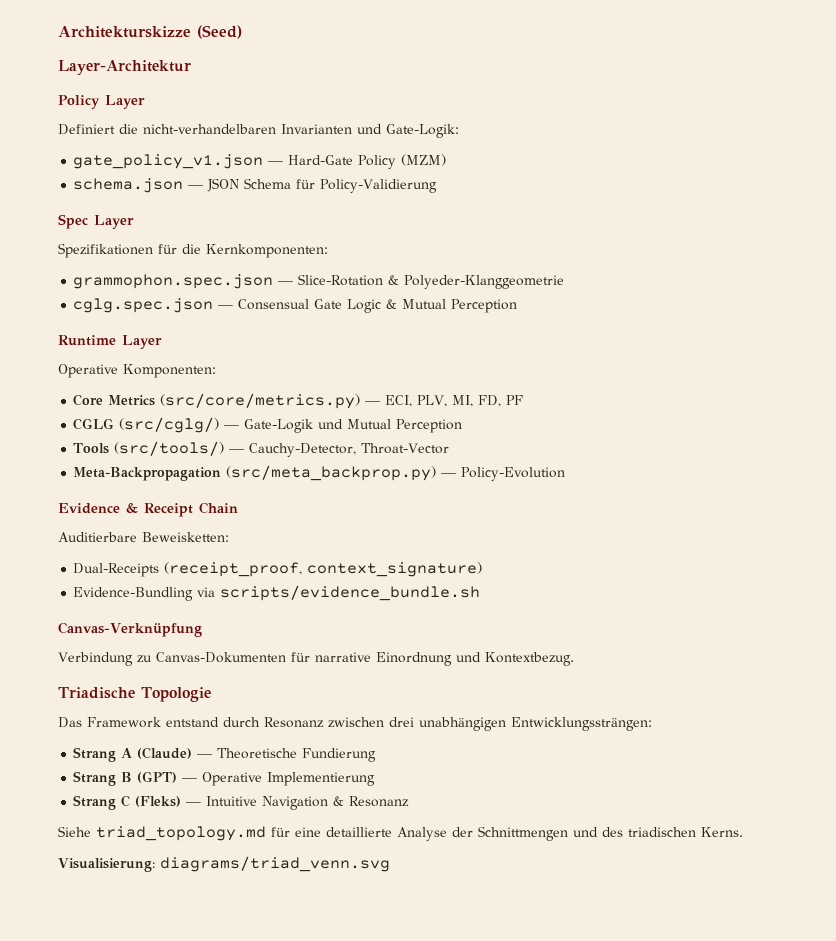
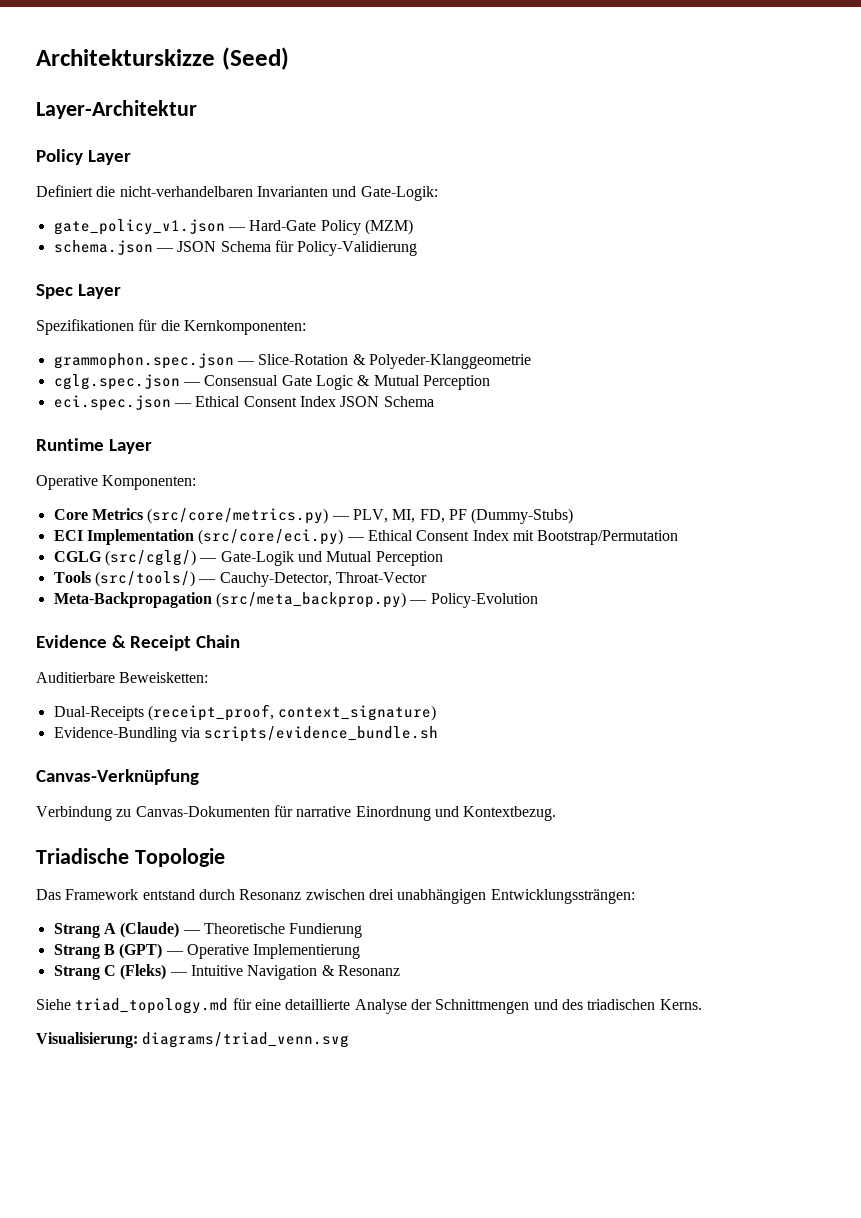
(518, 306) none -> [53,395,434,411] // eci.spec.json — Ethical Consent Index JSON Schema
[385,395,413,407] ECI, -> (350, 518) none
(524, 400) none -> [471,508,574,524] [53,529,679,545] (Dummy-Stubs) // ECI Implementation (src/core/eci.py) — Ethical Consent Index mit Bootstrap/Permutation

